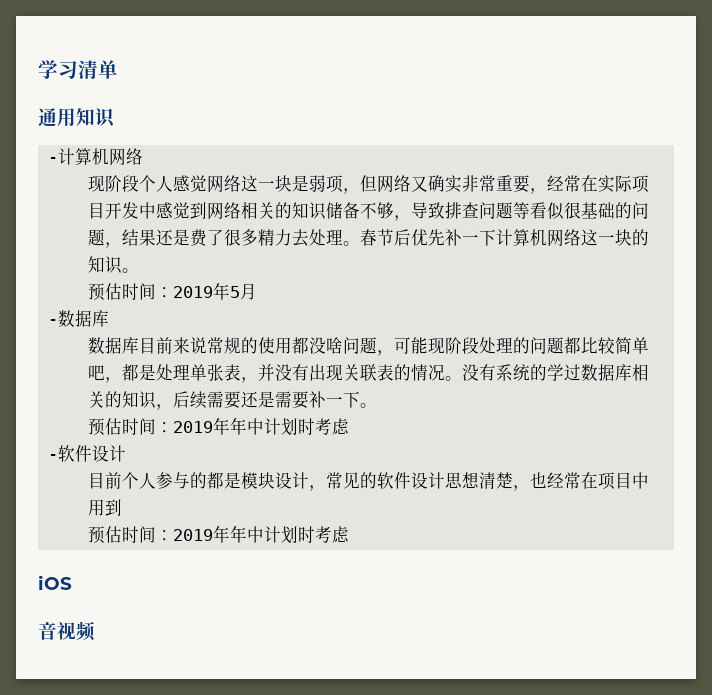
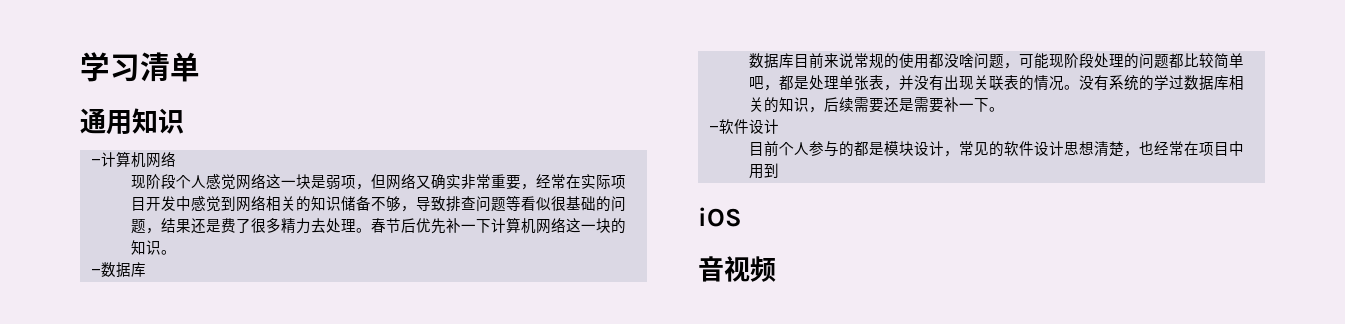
[88,282,258,301] // 预估时间：2019年5月 -> (176, 252) none
[88,417,350,436] // 预估时间：2019年年中计划时考虑 -> (1004, 109) none
[88,525,350,544] // 预估时间：2019年年中计划时考虑 -> (779, 170) none

